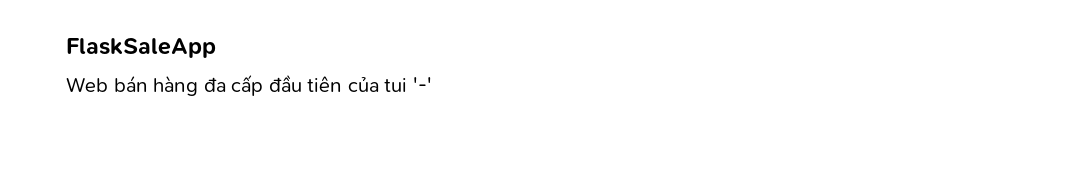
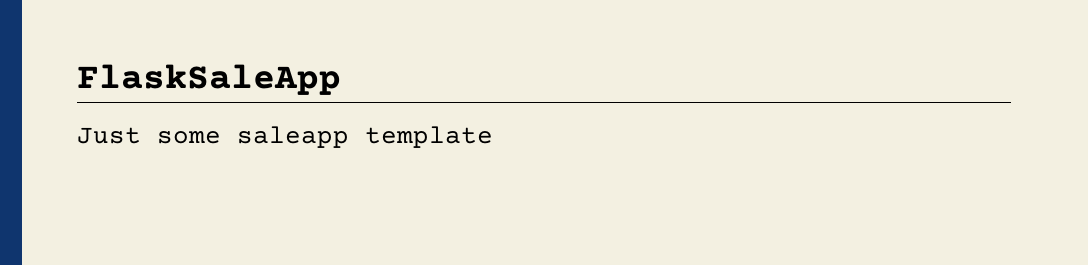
[66,74,432,96] Web bán hàng đa cấp đầu tiên của tui '-' -> [77,126,493,148] Just some saleapp template

